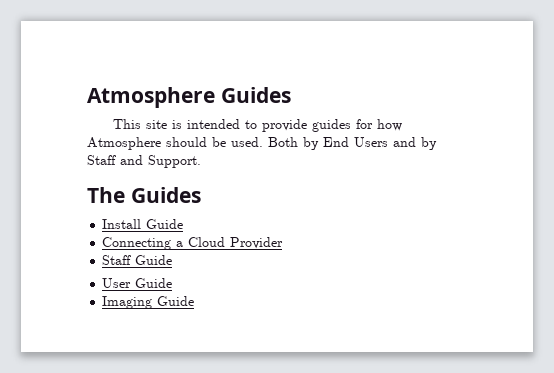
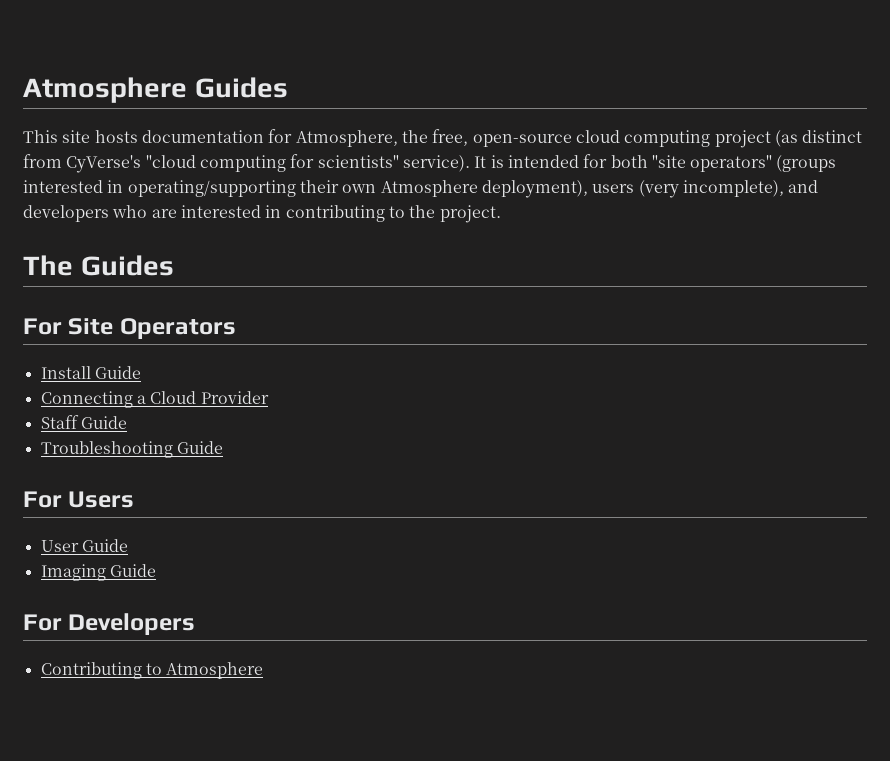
[172,119,403,132] [87,137,437,150] [87,155,201,168] is intended to provide guides for how Atmosphere should be used. Both by End Users and by Staff and Support. -> [94,129,863,148] [23,154,837,173] [23,180,819,198] [23,205,501,223] hosts documentation for Atmosphere, the free, open-source cloud computing project (as distinct from CyVerse's "cloud computing for scientists" service). It is intended for both "site operators" (groups interested in operating/supporting their own Atmosphere deployment), users (very incomplete), and developers who are interested in contributing to the project.
(201, 195) none -> [23,318,236,339] // For Site Operators
(173, 260) none -> [40,441,223,458] [23,491,135,508] // Troubleshooting Guide // For Users
(195, 301) none -> [23,613,196,635] [40,662,264,679] // For Developers // Contributing to Atmosphere

